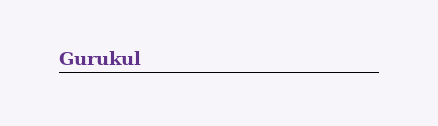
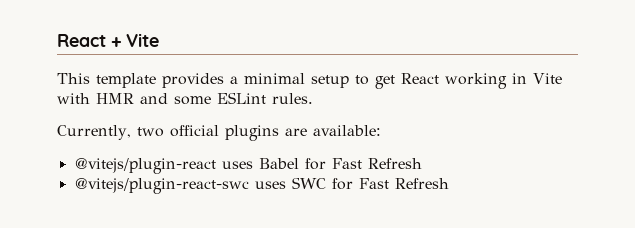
[59,51,141,65] Gurukul -> [57,33,159,47] [57,73,562,89] [57,92,313,105] [57,125,381,141] [74,158,422,174] [74,177,449,194] React + Vite // This template provides a minimal setup to get React working in Vite with HMR and some ESLint rules. // Currently, two official plugins are available: // @vitejs/plugin-react uses Babel for Fast Refresh // @vitejs/plugin-react-swc uses SWC for Fast Refresh

